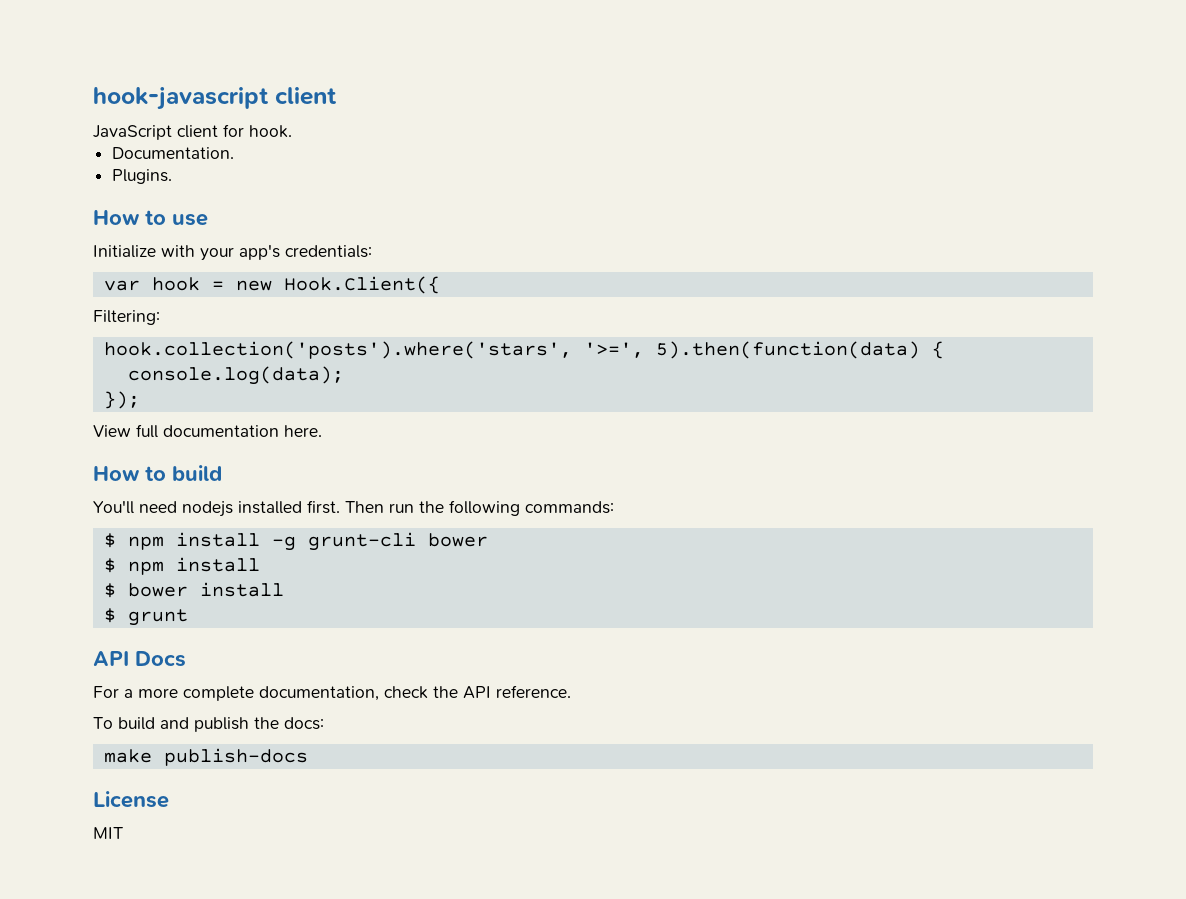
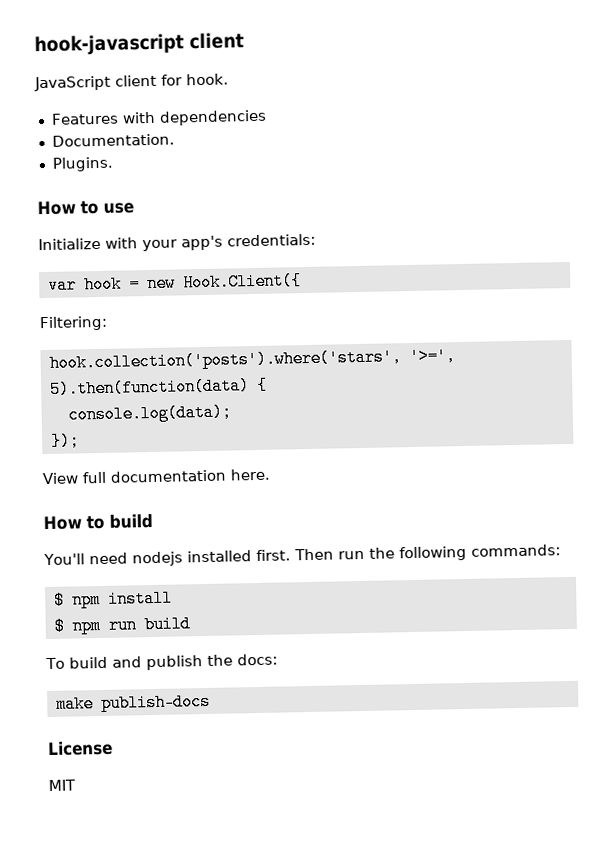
(292, 131) none -> [50,109,267,126] // Features with dependencies
[271,532,488,551] [103,557,260,575] [103,582,284,598] [103,608,188,626] [93,651,186,667] [93,685,571,701] -g grunt-cli bower // $ npm install // $ bower install // $ grunt // API Docs // For a more complete documentation, check the API reference. -> [53,615,191,635] // $ npm run build

